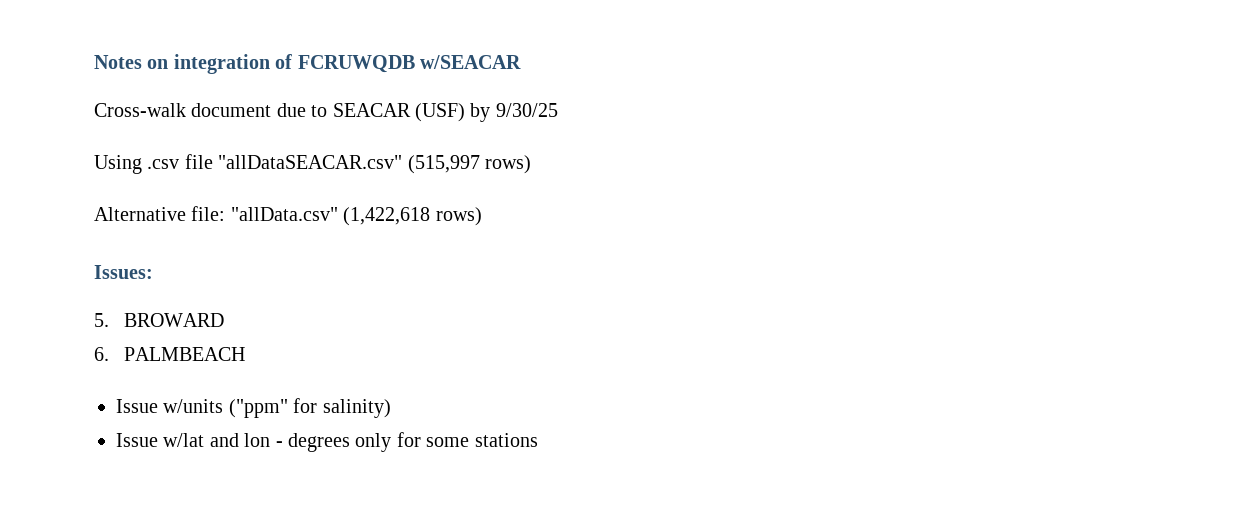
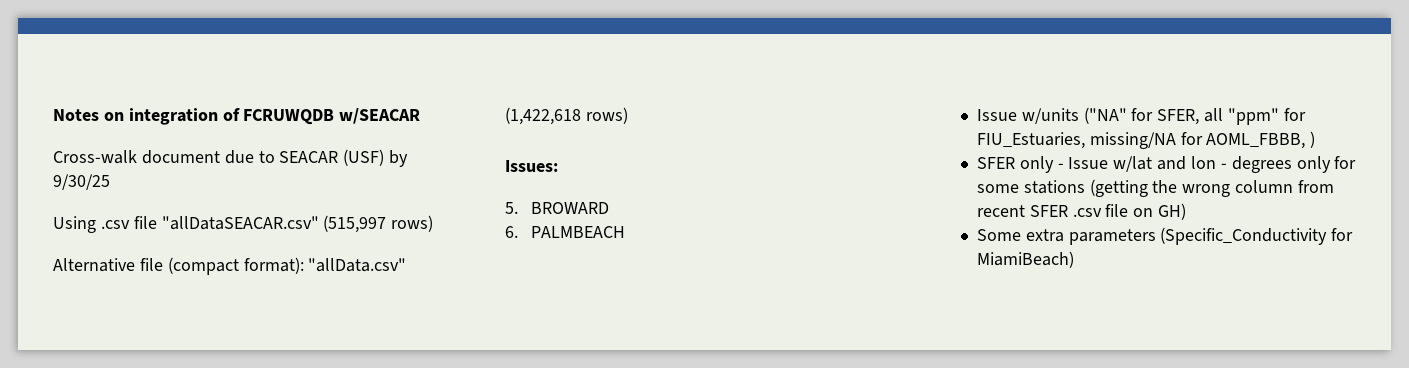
[191,206,226,221] file: -> [139,257,304,275] file (compact format):
[228,398,391,418] ("ppm" for salinity) // -> [1083,107,1306,125] [976,131,1316,149] [976,156,1064,173] ("NA" for SFER, all "ppm" for FIU_Estuaries, missing/NA for AOML_FBBB, ) // SFER only -
(538, 440) none -> [1089,179,1334,197] [976,203,1187,220] [976,227,1354,245] [976,251,1074,268] (getting the wrong column from recent SFER .csv file on GH) // Some extra parameters (Specific_Conductivity for MiamiBeach)

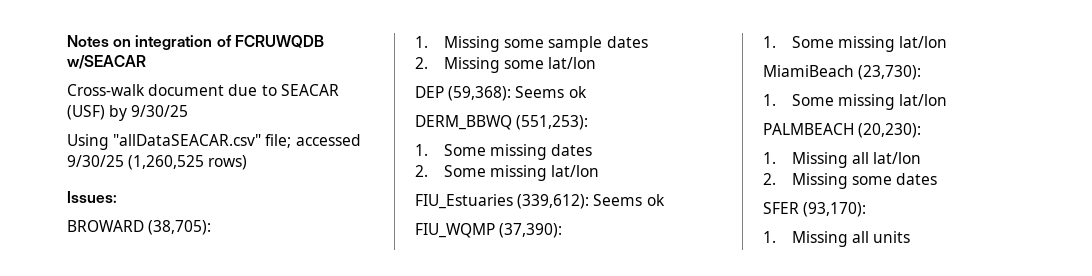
[100,215,434,233] [53,257,407,275] [505,107,581,125] .csv file "allDataSEACAR.csv" (515,997 rows) // Alternative file (compact format): "allData.csv" (1,422,618 -> [113,134,361,148] [67,155,205,170] "allDataSEACAR.csv" file; accessed 9/30/25 (1,260,525
[505,202,518,214] 5. -> (117, 197) none
[505,226,626,238] [976,107,1306,125] [976,131,1316,149] [976,156,1357,173] [976,179,1334,197] [976,203,1187,220] [976,227,1354,245] [976,251,1074,268] // 6. PALMBEACH // Issue w/units ("NA" for SFER, all "ppm" for FIU_Estuaries, missing/NA for AOML_FBBB, ) // SFER only - Issue w/lat and lon - degrees only for some stations (getting the wrong column from recent SFER .csv file on GH) // Some extra parameters (Specific_Conductivity for MiamiBeach) -> [148,220,212,235] [415,36,648,52] [415,57,597,73] [415,86,587,101] [415,115,589,130] [415,144,593,160] [415,165,600,181] [415,194,665,209] [415,223,563,238] [763,36,948,52] [763,65,922,80] [763,94,948,110] [763,123,922,138] [763,152,922,168] [763,173,938,189] [763,202,867,217] [763,231,911,247] (38,705): // 1. Missing some sample dates // 2. Missing some lat/lon // DEP (59,368): Seems ok // DERM_BBWQ (551,253): // 1. Some missing dates // 2. Some missing lat/lon // FIU_Estuaries (339,612): Seems ok // FIU_WQMP (37,390): // 1. Some missing lat/lon // MiamiBeach (23,730): // 1. Some missing lat/lon // PALMBEACH (20,230): // 1. Missing all lat/lon // 2. Missing some dates // SFER (93,170): // 1. Missing all units

